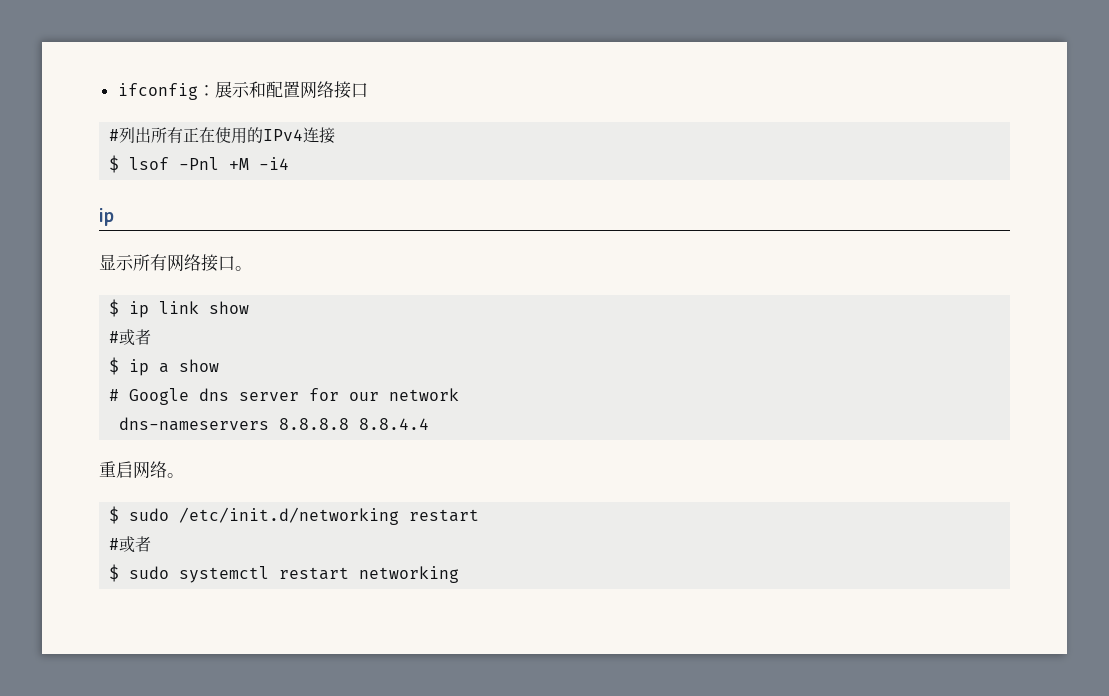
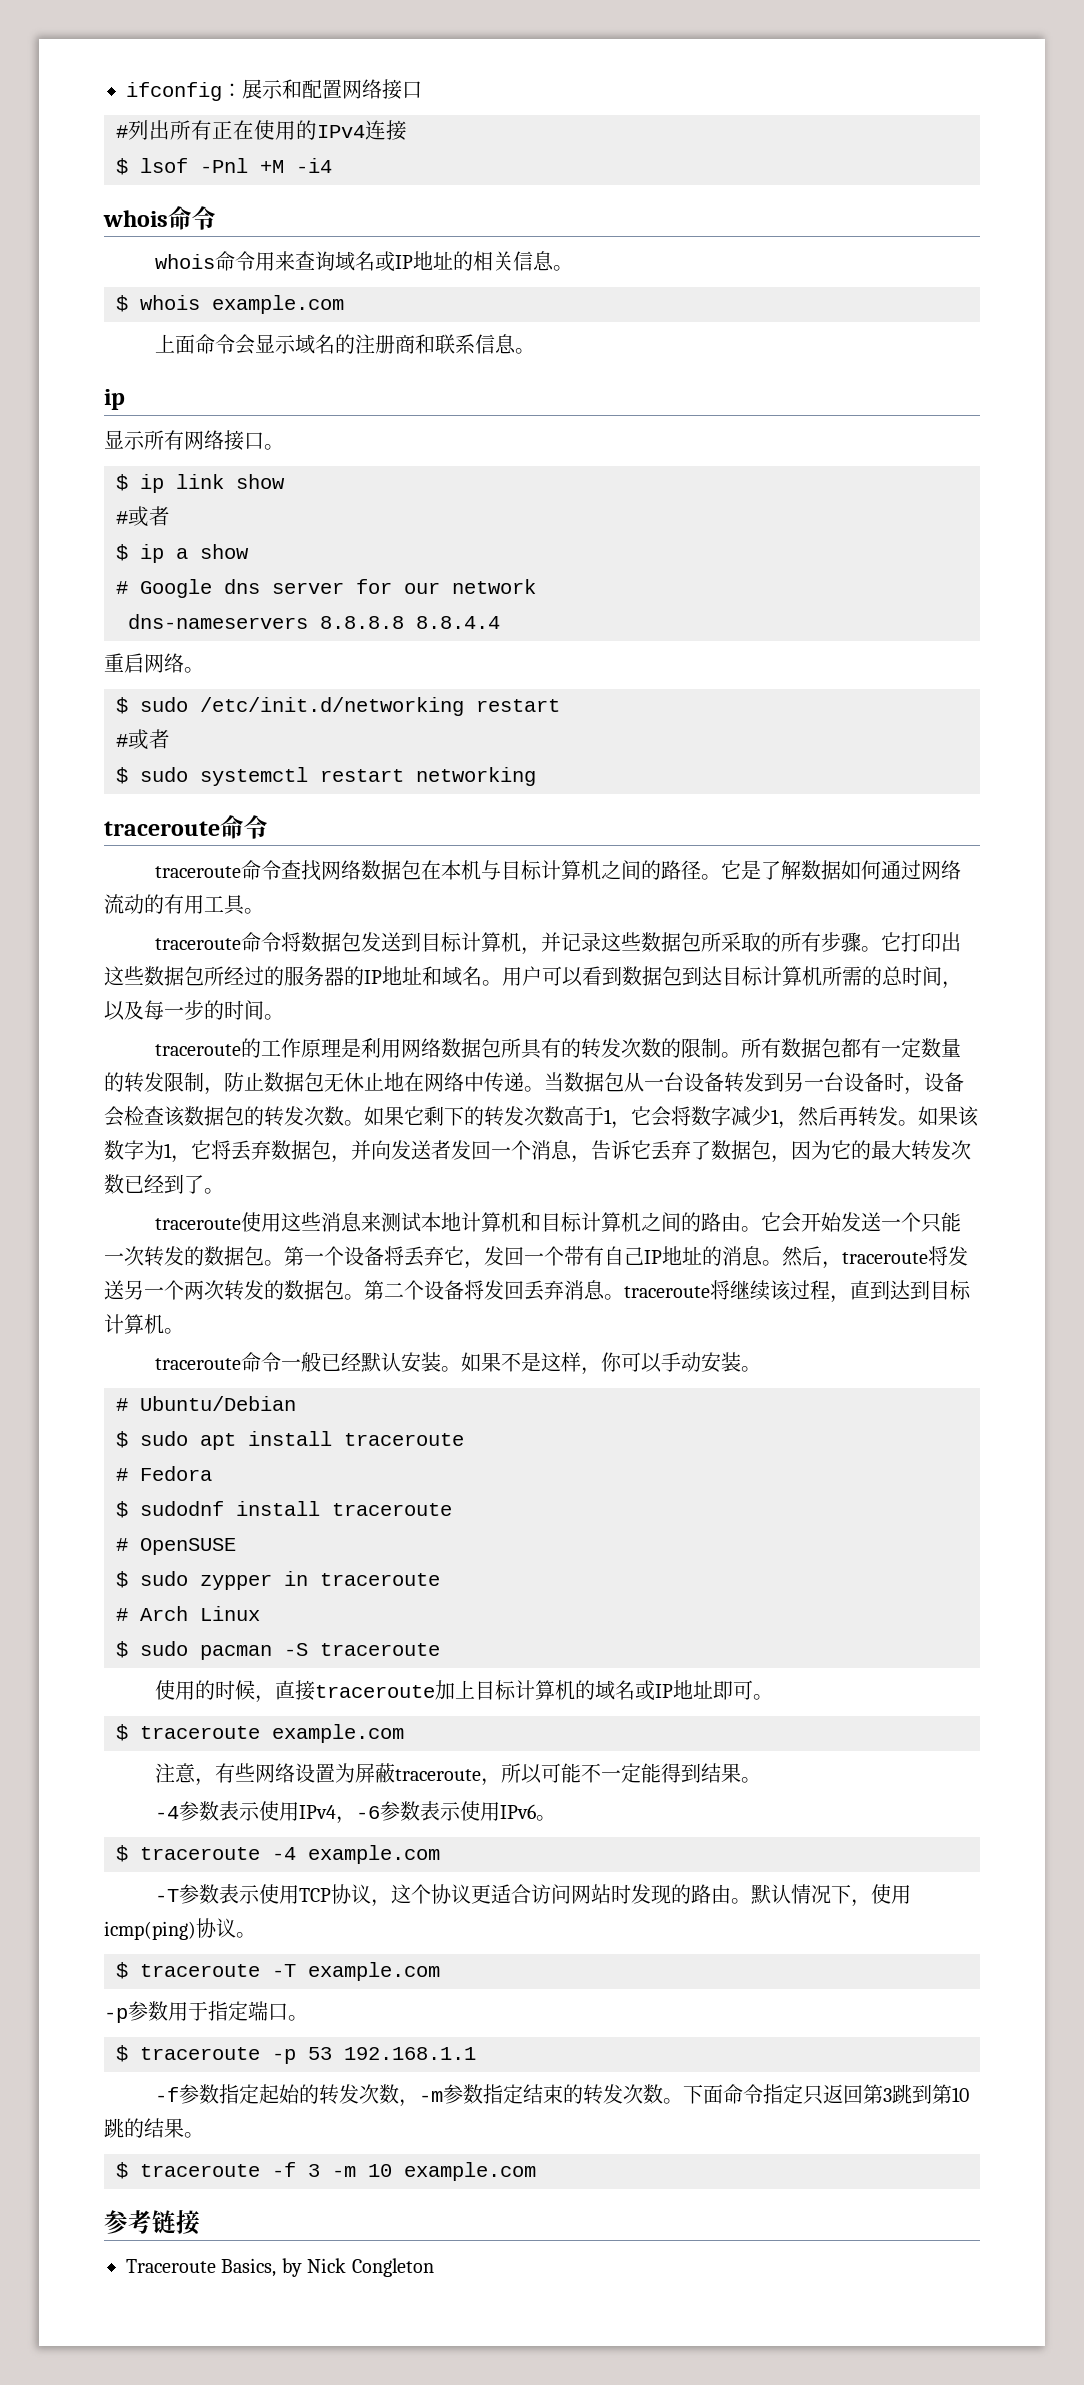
(290, 163) none -> [103,206,216,230] [155,251,574,272] [116,295,344,314] [155,334,536,355] // whois命令 // whois命令用来查询域名或IP地址的相关信息。 // $ whois example.com // 上面命令会显示域名的注册商和联系信息。
(460, 574) none -> [104,815,268,839] [155,860,962,881] [104,894,264,915] [155,932,962,955] [104,966,962,989] [104,1000,284,1021] [155,1038,962,1059] [104,1072,964,1095] [104,1106,979,1129] [104,1140,971,1163] [104,1174,224,1194] [155,1212,962,1233] [104,1246,968,1269] [104,1280,971,1303] [104,1314,184,1334] [155,1352,762,1375] [116,1396,296,1411] [116,1431,464,1450] [116,1466,212,1481] [116,1501,452,1518] [116,1538,236,1555] [116,1571,440,1590] [116,1606,260,1621] [116,1641,440,1660] [155,1680,774,1703] [116,1724,404,1743] [155,1763,762,1786] [155,1801,557,1824] [116,1845,440,1864] [155,1884,912,1907] [104,1918,256,1940] [116,1962,440,1981] [104,2001,308,2023] [116,2045,476,2064] [155,2084,970,2107] [104,2118,204,2138] [116,2162,536,2181] [104,2210,200,2235] [126,2258,434,2277] // traceroute命令 // traceroute命令查找网络数据包在本机与目标计算机之间的路径。它是了解数据如何通过网络流动的有用工具。 // traceroute命令将数据包发送到目标计算机，并记录这些数据包所采取的所有步骤。它打印出这些数据包所经过的服务器的IP地址和域名。用户可以看到数据包到达目标计算机所需的总时间，以及每一步的时间。 // traceroute的工作原理是利用网络数据包所具有的转发次数的限制。所有数据包都有一定数量的转发限制，防止数据包无休止地在网络中传递。当数据包从一台设备转发到另一台设备时，设备会检查该数据包的转发次数。如果它剩下的转发次数高于1，它会将数字减少1，然后再转发。如果该数字为1，它将丢弃数据包，并向发送者发回一个消息，告诉它丢弃了数据包，因为它的最大转发次数已经到了。 // traceroute使用这些消息来测试本地计算机和目标计算机之间的路由。它会开始发送一个只能一次转发的数据包。第一个设备将丢弃它，发回一个带有自己IP地址的消息。然后，traceroute将发送另一个两次转发的数据包。第二个设备将发回丢弃消息。traceroute将继续该过程，直到达到目标计算机。 // traceroute命令一般已经默认安装。如果不是这样，你可以手动安装。 // # Ubuntu/Debian // $ sudo apt install traceroute // # Fedora // $ sudodnf install traceroute // # OpenSUSE // $ sudo zypper in traceroute // # Arch Linux // $ sudo pacman -S traceroute // 使用的时候，直接traceroute加上目标计算机的域名或IP地址即可。 // $ traceroute example.com // 注意，有些网络设置为屏蔽traceroute，所以可能不一定能得到结果。 // -4参数表示使用IPv4，-6参数表示使用IPv6。 // $ traceroute -4 example.com // -T参数表示使用TCP协议，这个协议更适合访问网站时发现的路由。默认情况下，使用icmp(ping)协议。 // $ traceroute -T example.com // -p参数用于指定端口。 // $ traceroute -p 53 192.168.1.1 // -f参数指定起始的转发次数，-m参数指定结束的转发次数。下面命令指定只返回第3跳到第10跳的结果。 // $ traceroute -f 3 -m 10 example.com // 参考链接 // Traceroute Basics, by Nick Congleton

